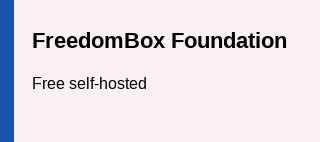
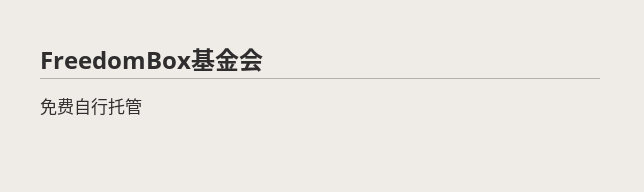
[171,32,287,48] [32,77,148,89] Foundation // Free self-hosted -> [191,48,263,72] [40,98,142,116] 基金会 // 免费自行托管

